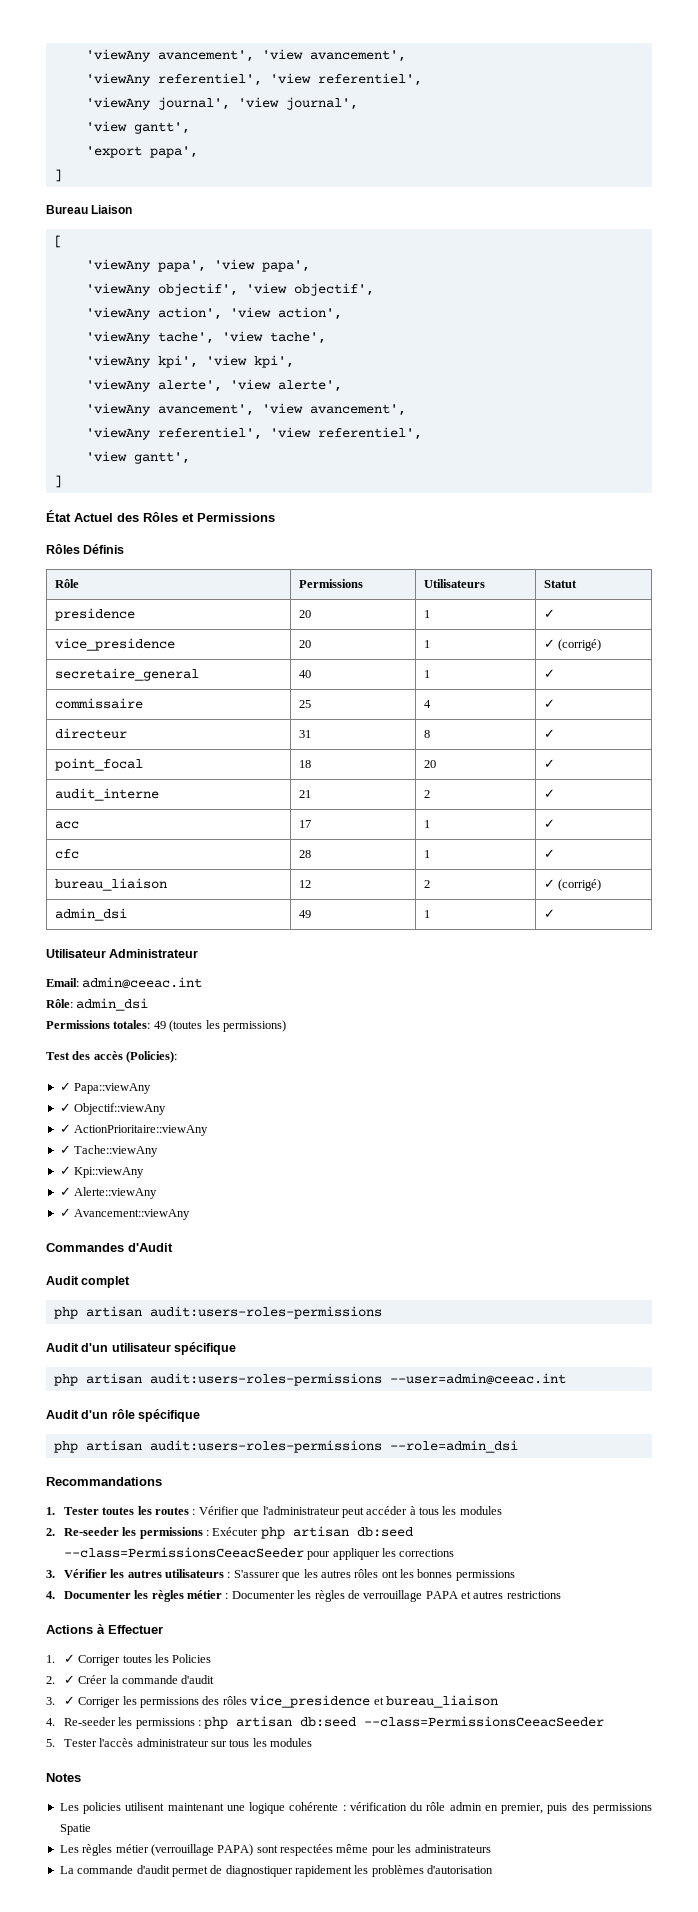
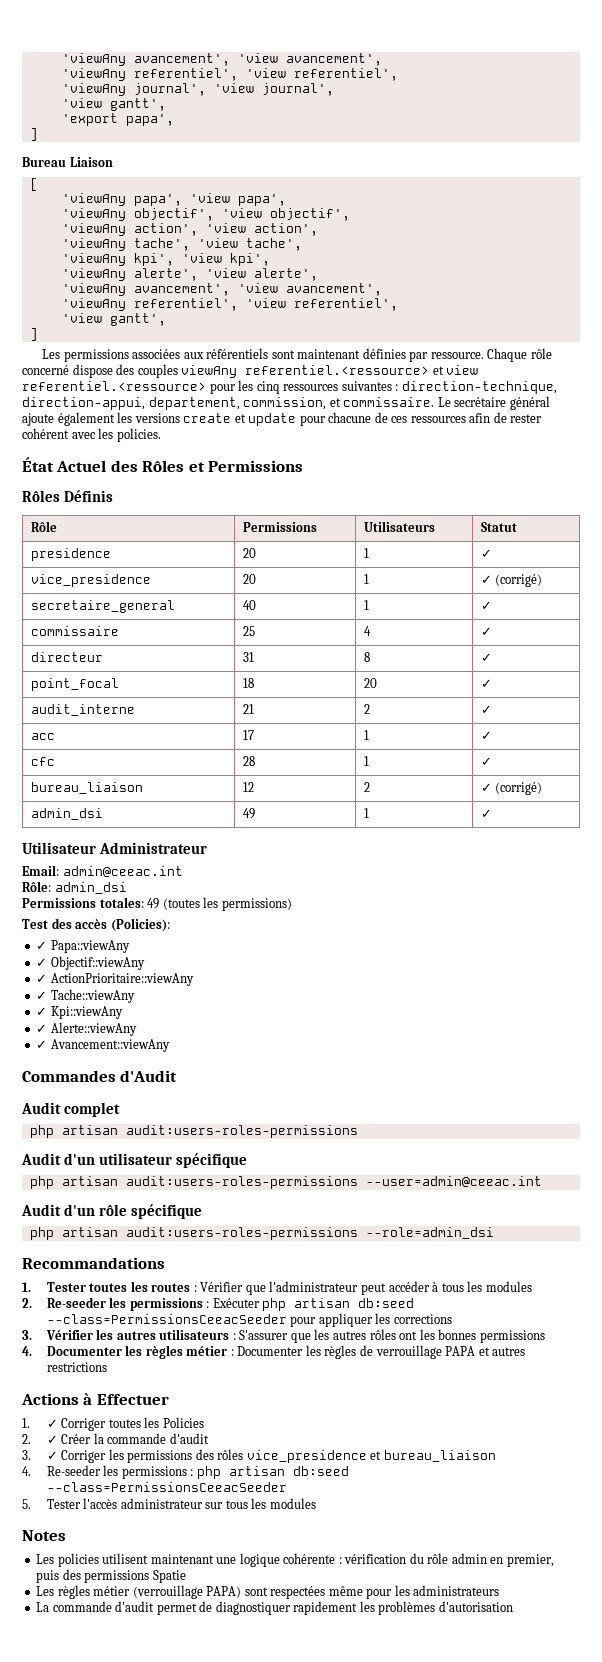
(62, 481) none -> [42,348,552,362] [22,364,479,378] [22,380,557,394] [22,396,550,410] [22,412,543,426] [22,428,161,442] // Les permissions associées aux référentiels sont maintenant définies par ressource. Chaque rôle concerné dispose des couples viewAny referentiel.<ressource> et view referentiel.<ressource> pour les cinq ressources suivantes : direction-technique, direction-appui, departement, commission, et commissaire. Le secrétaire général ajoute également les versions create et update pour chacune de ces ressources afin de rester cohérent avec les policies.

